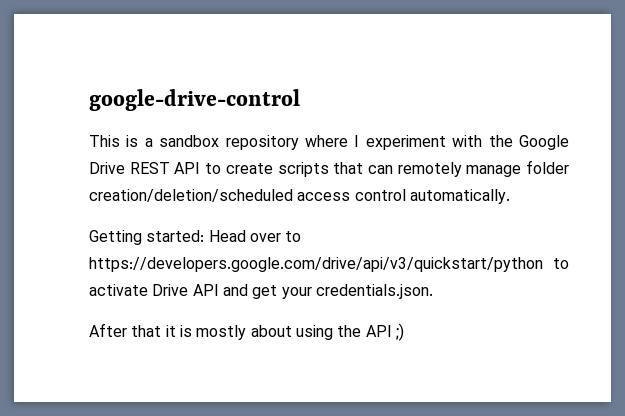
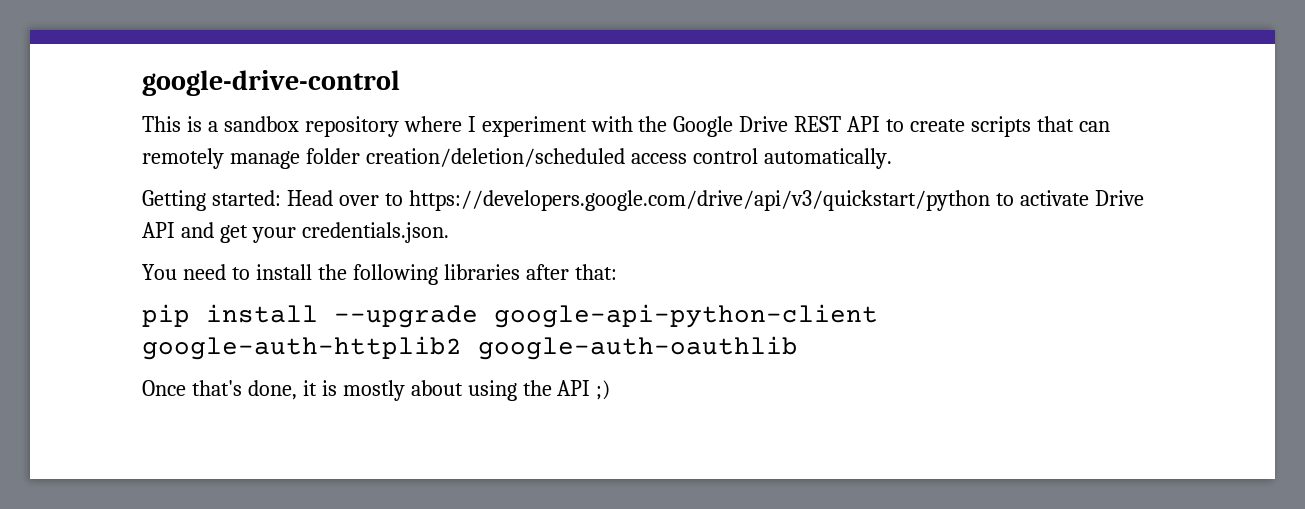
[89,323,162,337] After that -> [142,264,617,285] [142,304,878,328] [142,336,798,360] [142,380,297,400] You need to install the following libraries after that: // pip install --upgrade google-api-python-client google-auth-httplib2 google-auth-oauthlib // Once that's done,

